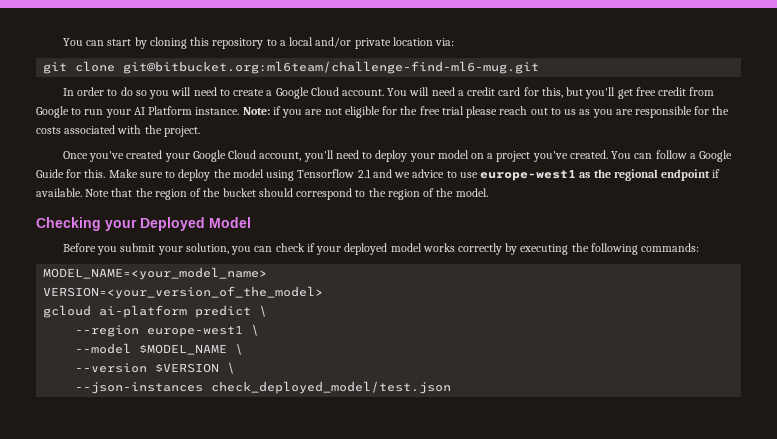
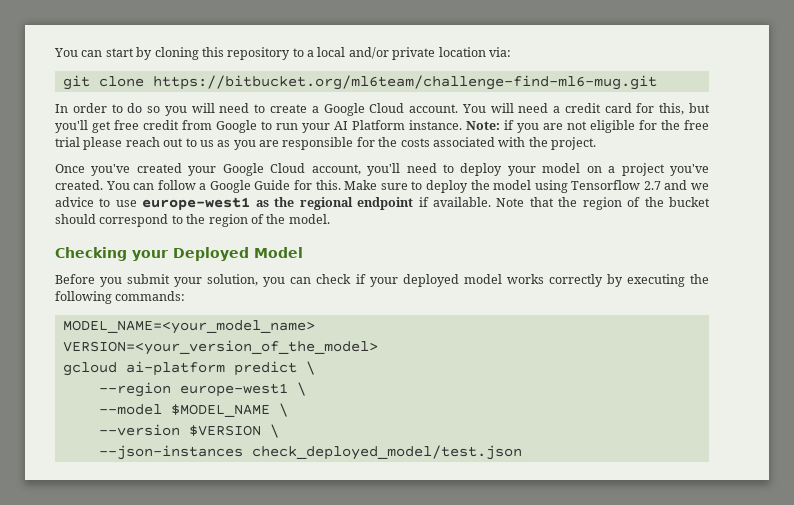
[123,61,540,74] git@bitbucket.org:ml6team/challenge-find-ml6-mug.git -> [152,75,657,90] https://bitbucket.org/ml6team/challenge-find-ml6-mug.git
[357,169,371,178] 2.1 -> [643,181,661,190] 2.7

